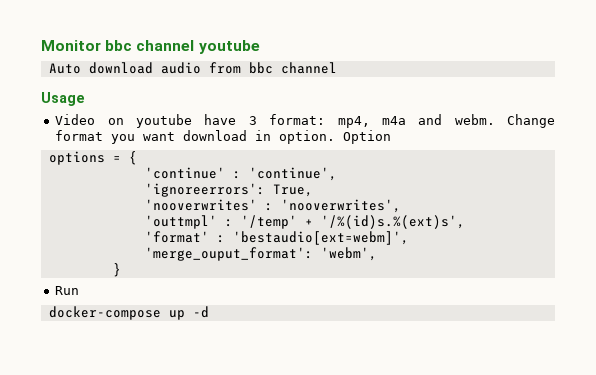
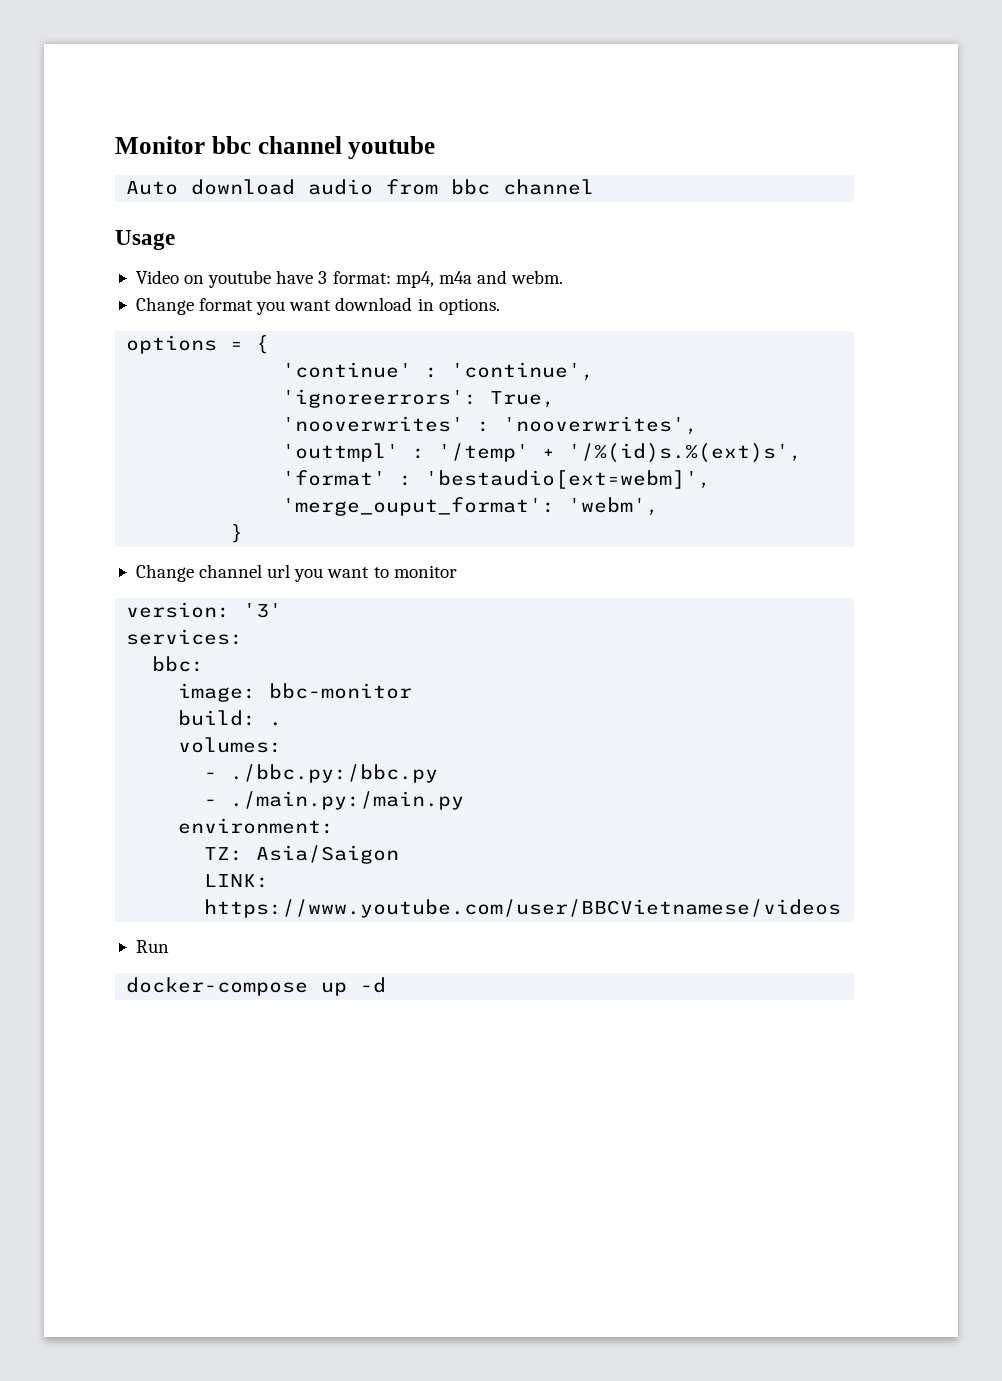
(495, 119) none -> (564, 277) //
[279,130,392,144] option. Option -> [438,298,500,315] options.
(121, 270) none -> [135,564,457,582] [126,602,283,618] [126,629,244,645] [152,656,205,672] [178,683,413,702] [178,710,283,726] [178,737,283,753] [204,764,439,783] [204,791,465,810] [178,818,335,834] [204,845,400,864] [204,874,270,888] [204,899,842,918] // Change channel url you want to monitor // version: '3' // services: // bbc: // image: bbc-monitor // build: . // volumes: // - ./bbc.py:/bbc.py // - ./main.py:/main.py // environment: // TZ: Asia/Saigon // LINK: https://www.youtube.com/user/BBCVietnamese/videos

